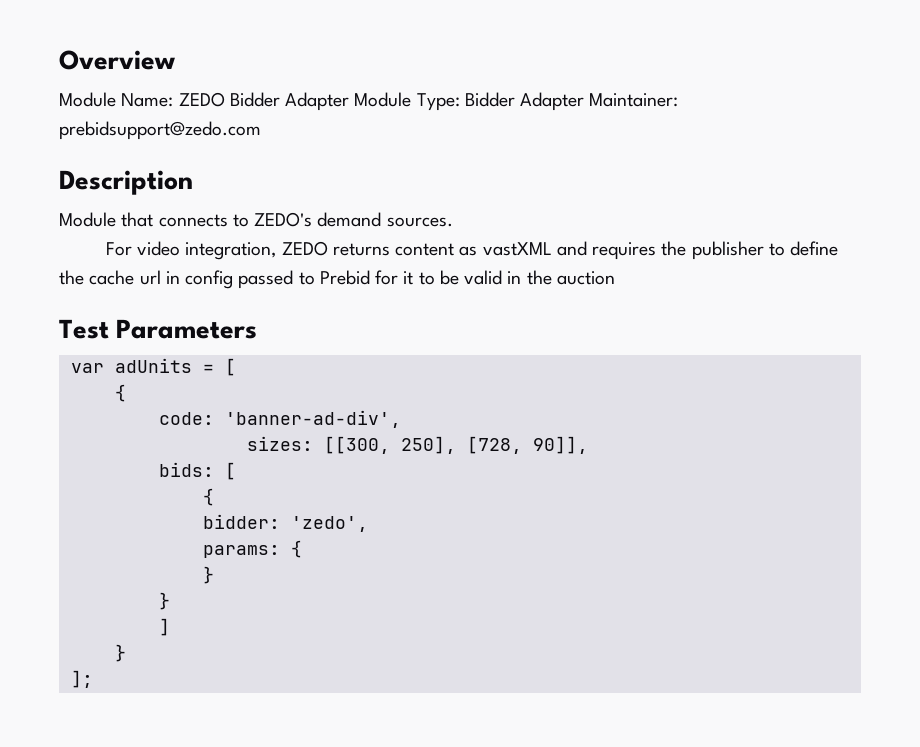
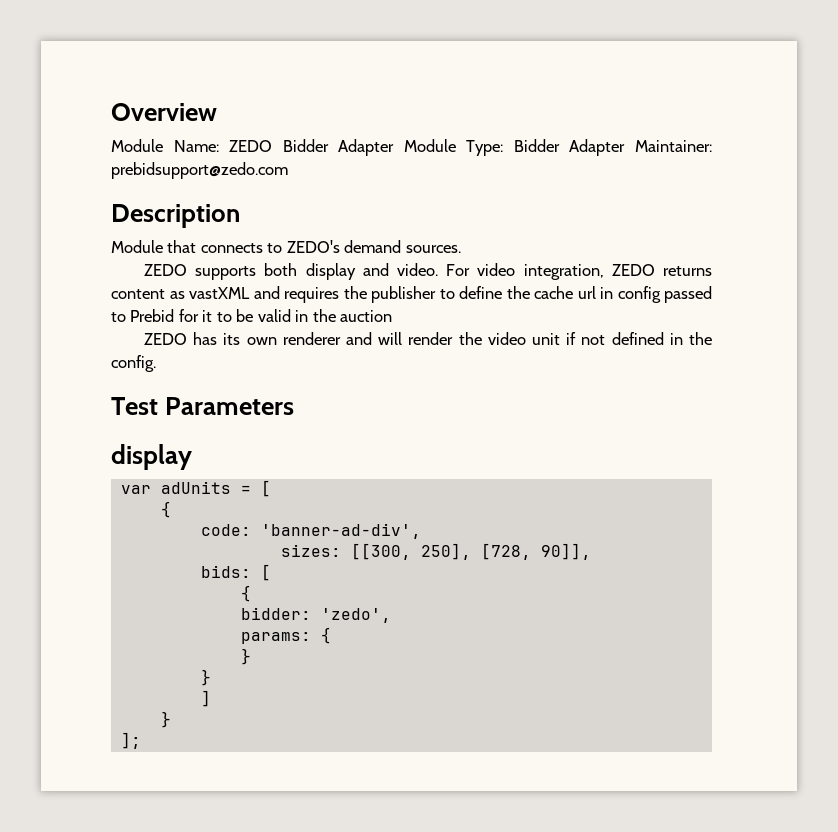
(453, 222) none -> [143,263,438,280] ZEDO supports both display and video.
(615, 278) none -> [143,332,712,345] [111,355,156,372] // ZEDO has its own renderer and will render the video unit if not defined in the config.
(258, 329) none -> [111,444,192,470] // display

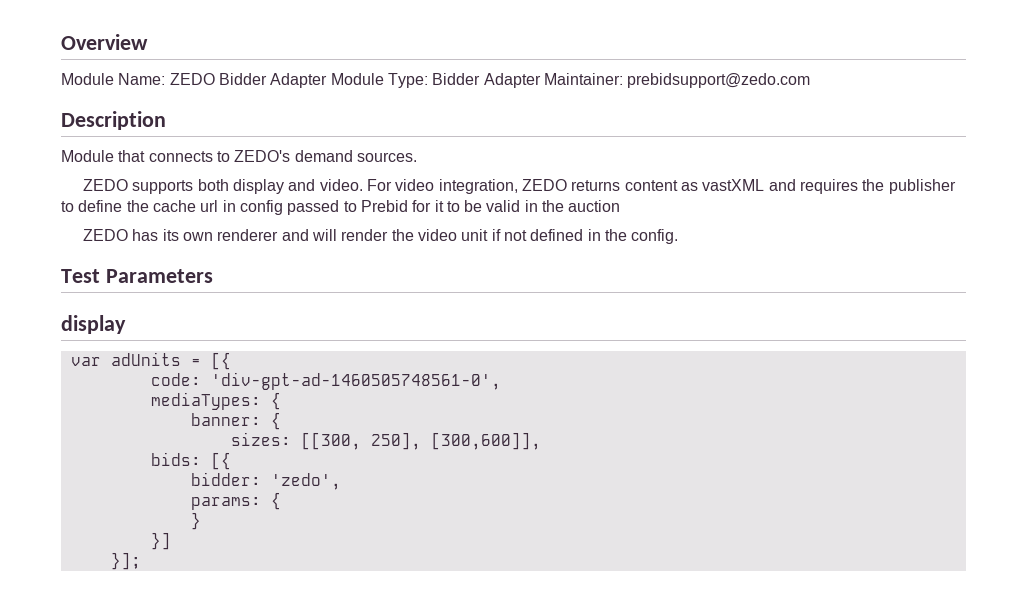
[260,480,271,497] [160,501,171,518] [200,523,421,539] [ // { // code: 'banner-ad-div', -> [210,352,231,370] [150,372,501,390] [150,392,281,410] [190,412,281,430] [{ // code: 'div-gpt-ad-1460505748561-0', // mediaTypes: { // banner: {
[480,543,591,560] [728, 90]], -> [430,432,541,450] [300,600]],
[260,564,271,581] [240,585,251,602] [ // { -> [210,452,231,470] [{
[200,669,211,686] [200,690,211,707] [160,711,171,728] [120,732,141,749] } // ] // } // ]; -> [150,532,171,550] [110,552,141,570] }] // }];

